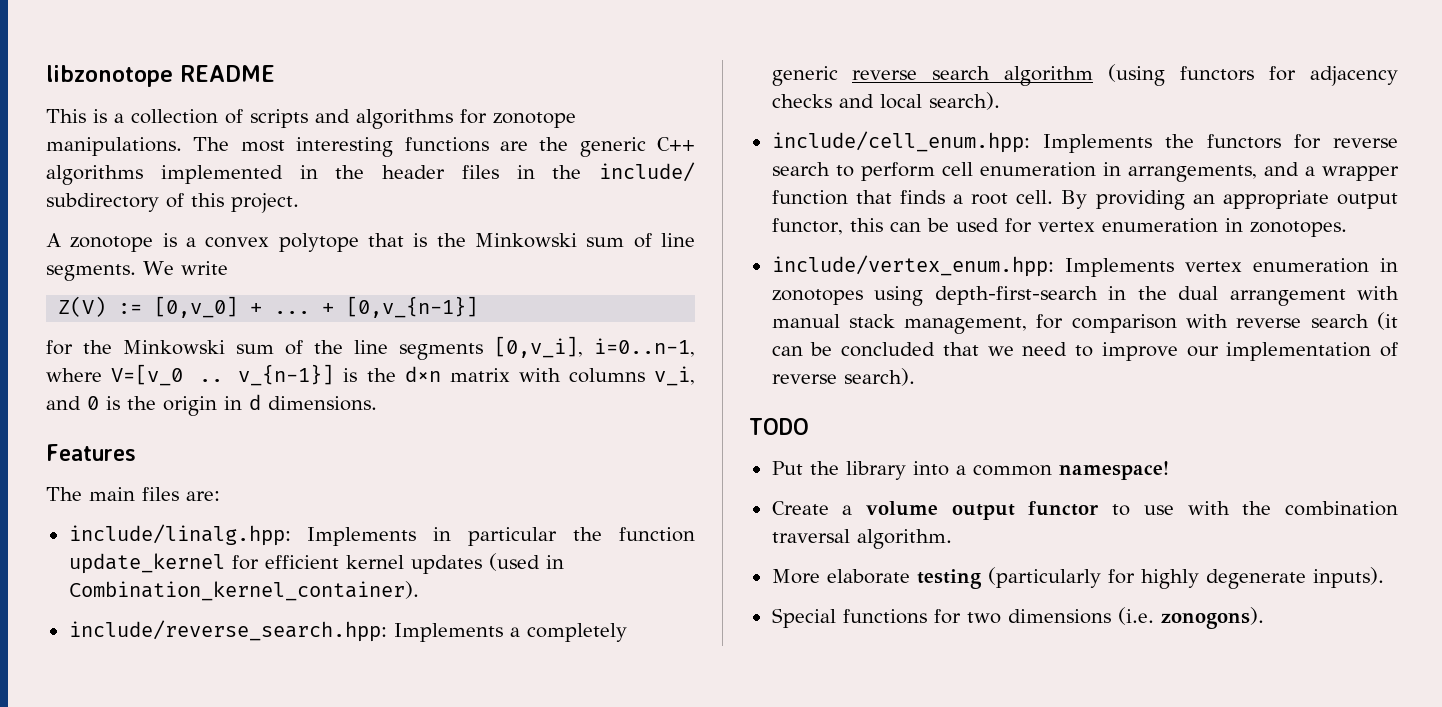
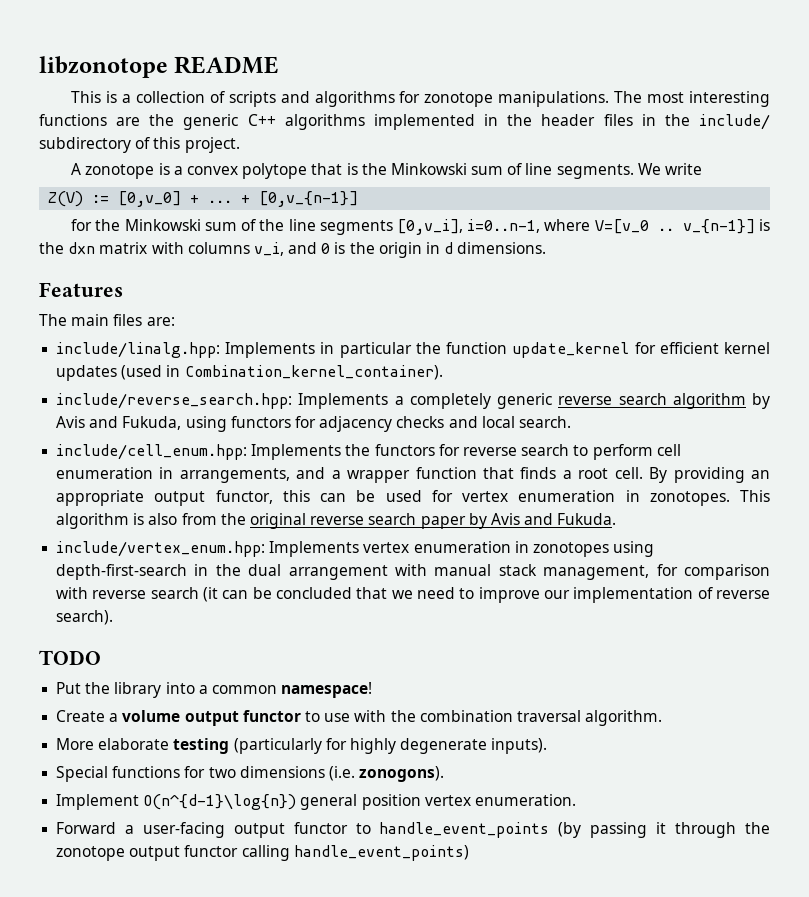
[1108,64,1166,86] (using -> [751,393,770,409] [56,416,227,432] by Avis and Fukuda, using
[928,92,1000,110] search). -> [518,416,571,428] search.
(1347, 229) none -> [739,490,770,502] [56,513,617,529] This algorithm is also from the original reverse search paper by Avis and Fukuda.
(1264, 618) none -> [56,794,576,810] [56,822,770,838] [56,845,469,861] // Implement O(n^{d-1}\log{n}) general position vertex enumeration. // Forward a user-facing output functor to handle_event_points (by passing it through the zonotope output functor calling handle_event_points)

